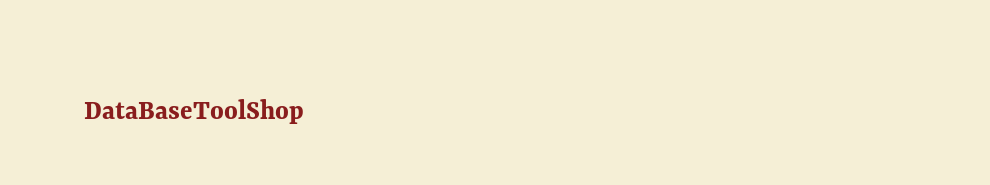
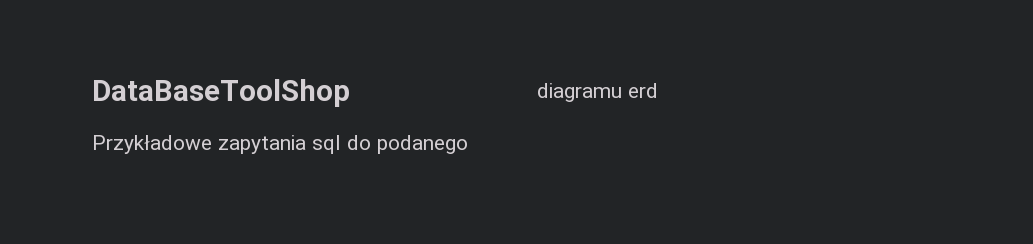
(304, 111) none -> [92,135,468,154] [537,83,658,102] // Przykładowe zapytania sql do podanego diagramu erd

